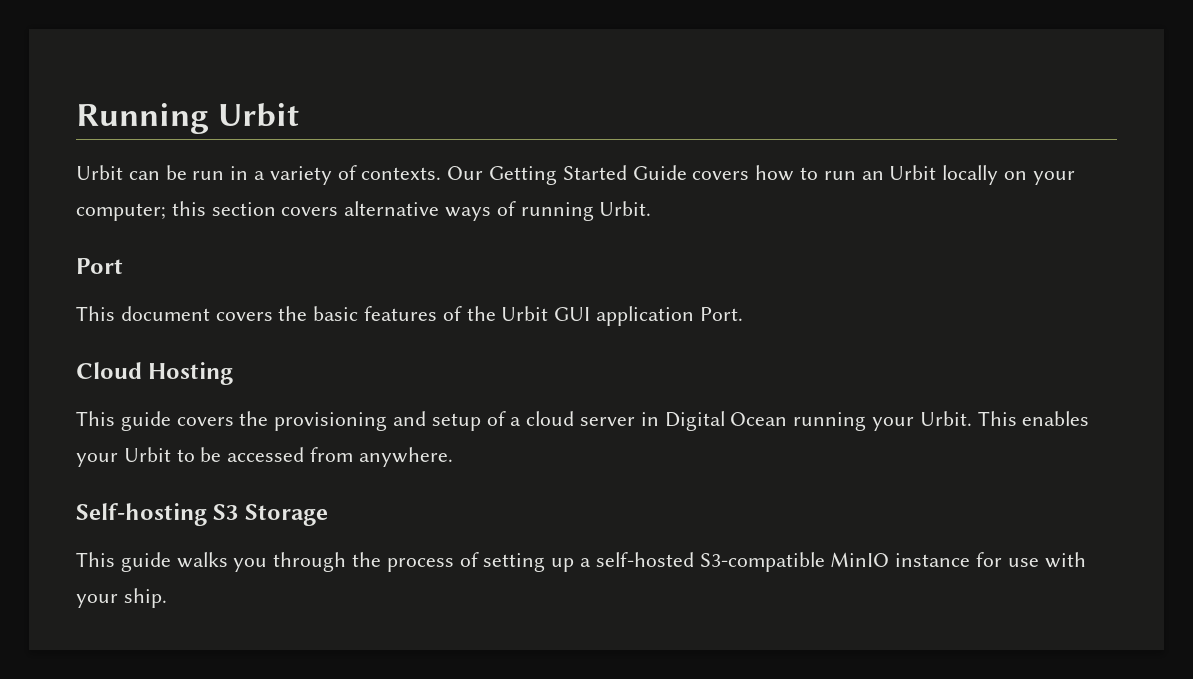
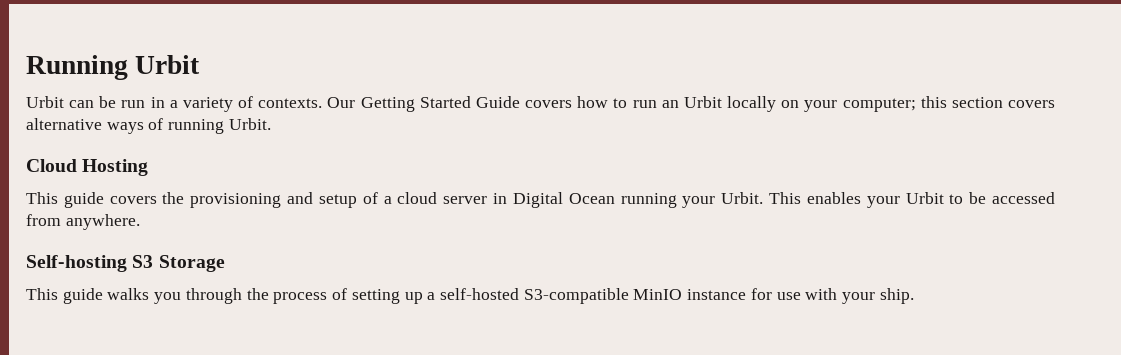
[76,258,123,274] [76,306,743,326] // Port // This document covers the basic features of the Urbit GUI application Port. -> (271, 124) none

